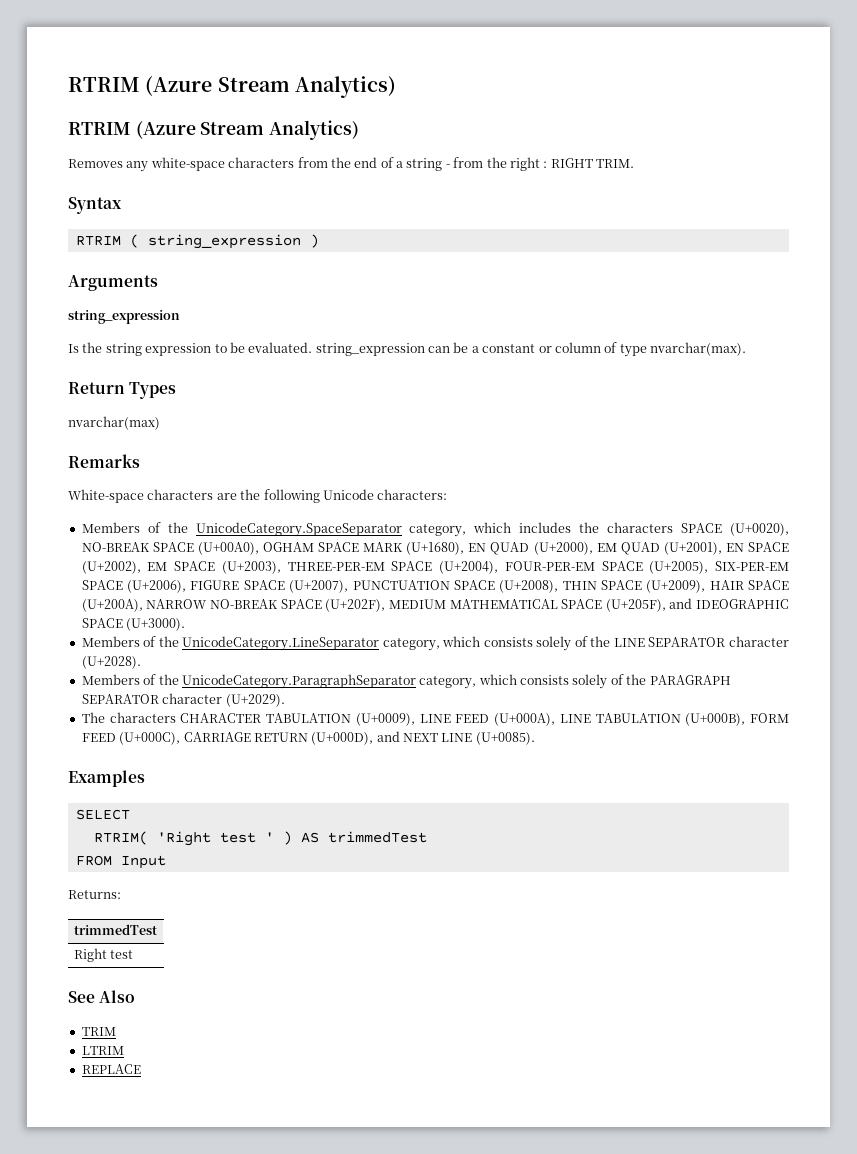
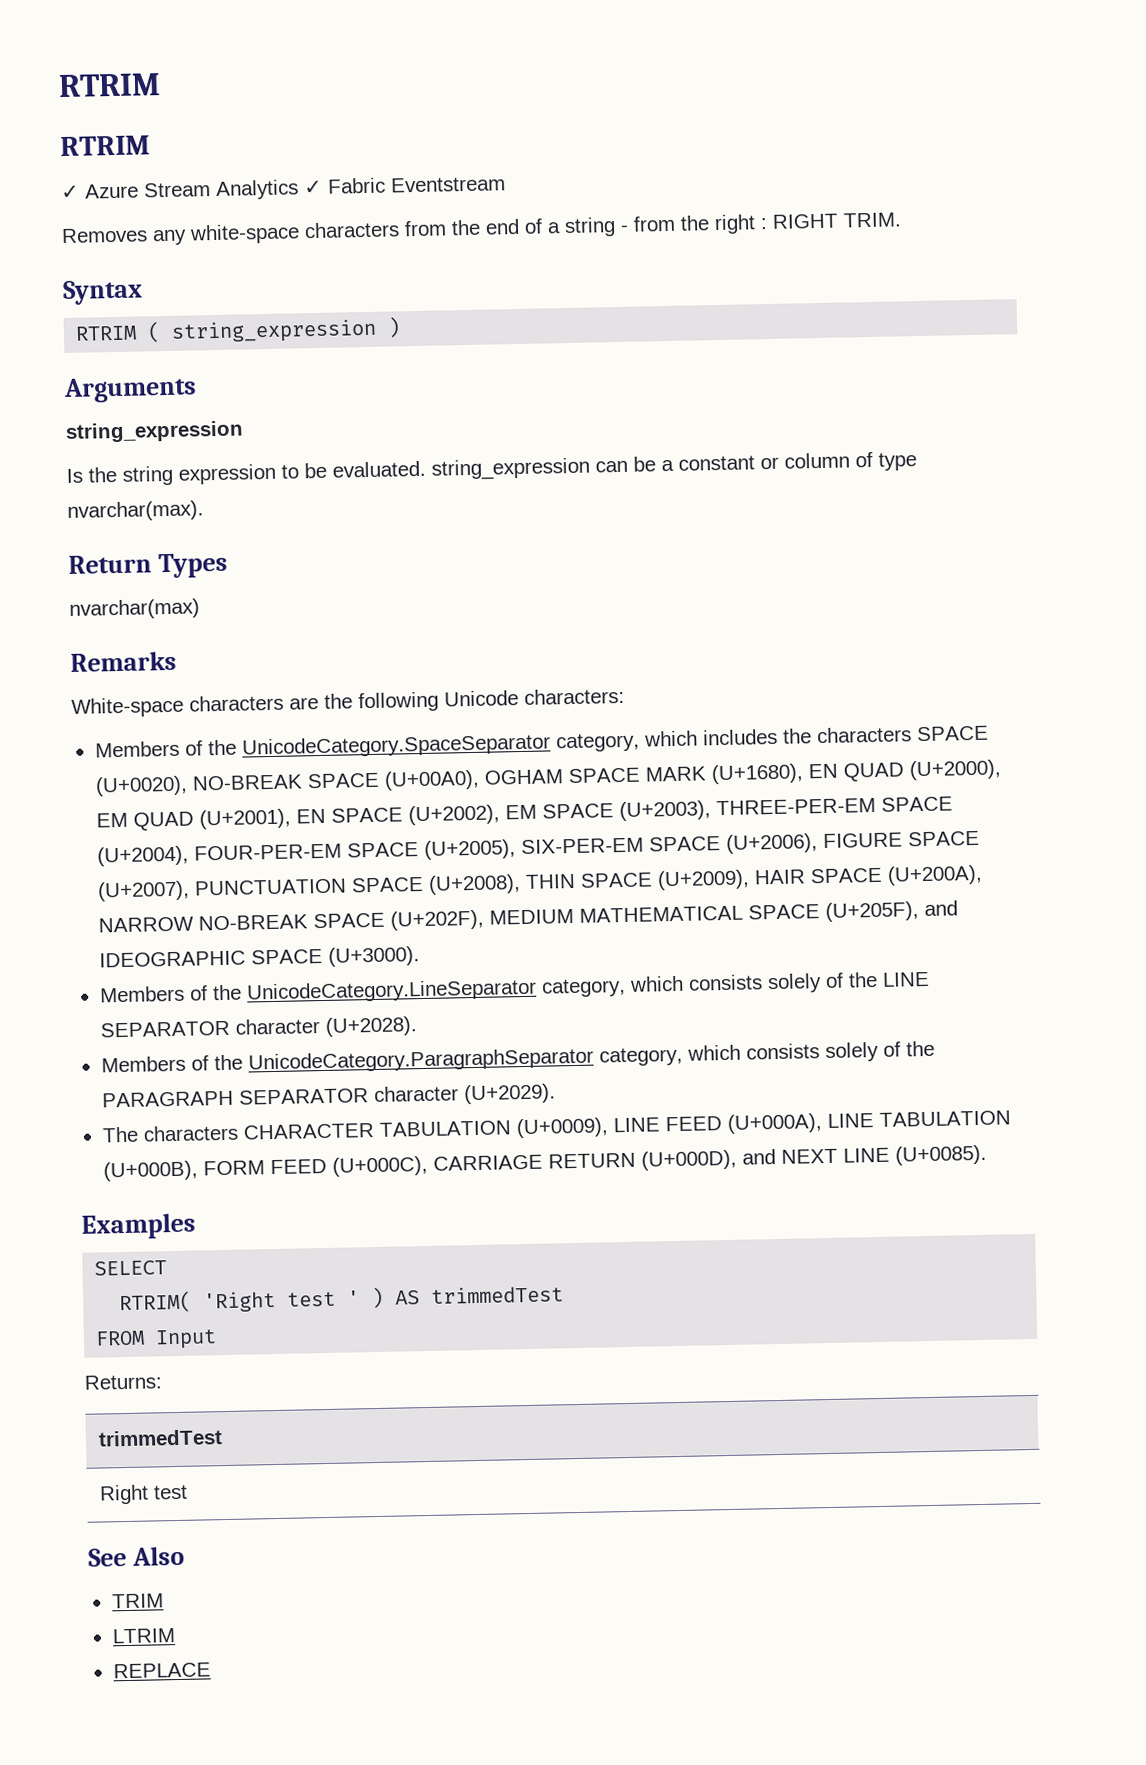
[68,76,396,98] [68,120,360,140] RTRIM (Azure Stream Analytics) // RTRIM (Azure Stream Analytics) -> [58,73,161,98] [60,135,151,157] [61,176,506,200] RTRIM // RTRIM // ✓ Azure Stream Analytics ✓ Fabric Eventstream

